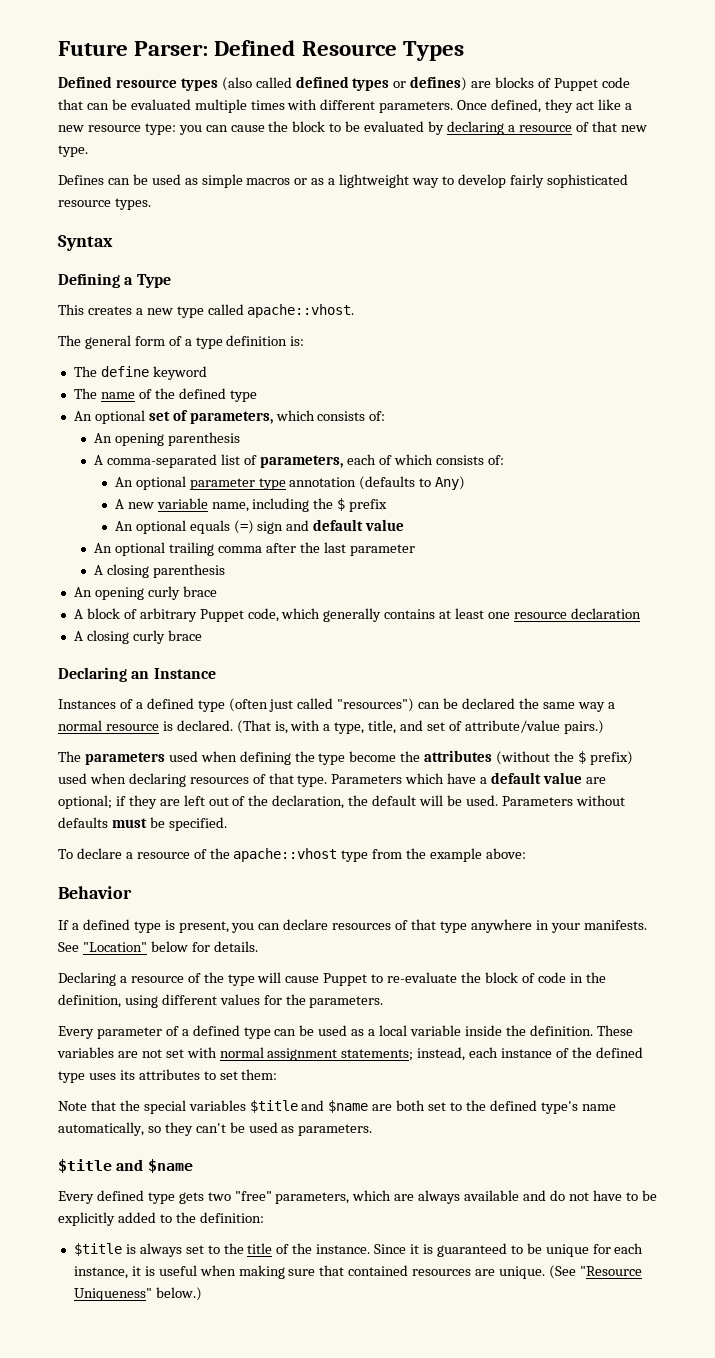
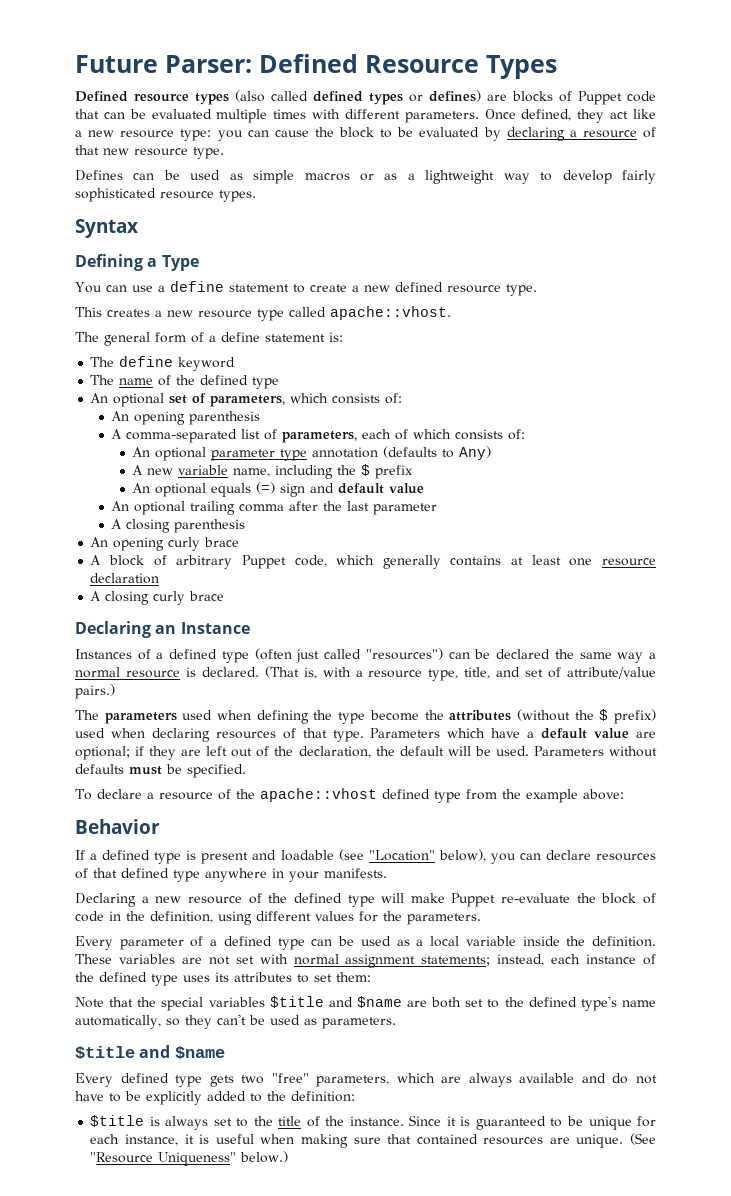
(647, 128) none -> [134,148,188,156] resource
(171, 281) none -> [75,281,537,296] // You can use a define statement to create a new defined resource type.
(173, 311) none -> [198,310,252,318] resource
[195,335,288,349] type definition -> [221,332,325,342] define statement
(331, 727) none -> [368,670,423,678] resource
(338, 855) none -> [381,789,430,799] defined
[178,921,229,933] present, -> [201,849,486,864] present and loadable (see "Location" below),
(437, 924) none -> [121,868,169,878] defined
[58,941,258,952] See "Location" below for details. -> (387, 873) none
[130,972,224,983] resource of the -> [155,893,342,904] new resource of the defined
[285,973,384,986] cause Puppet to -> [410,893,496,907] make Puppet

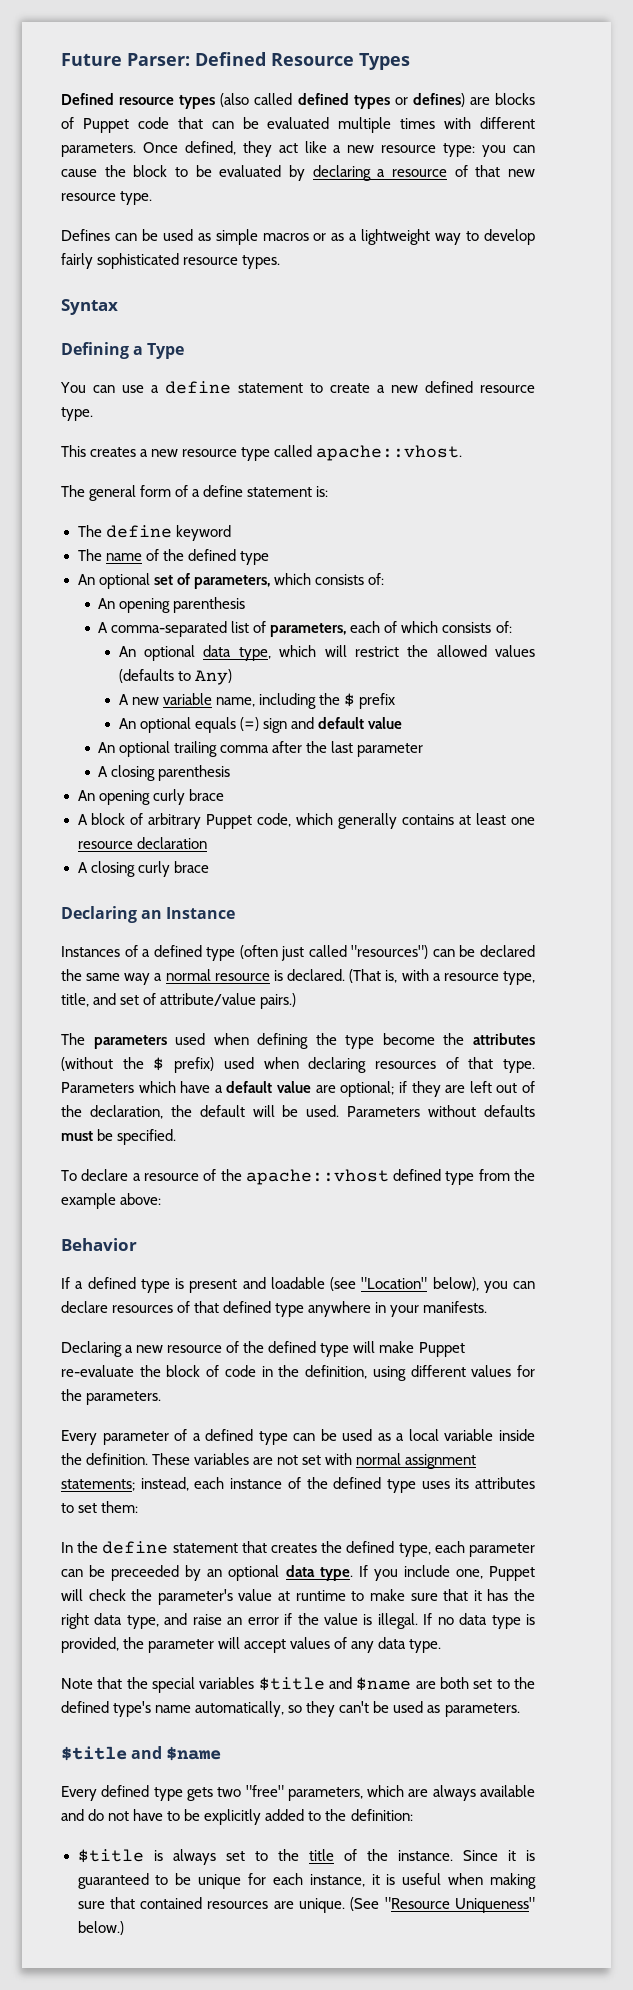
[211,447,379,461] parameter type annotation -> [203,645,535,661] data type, which will restrict the allowed values
(371, 977) none -> [61,1541,535,1557] [61,1565,535,1581] [61,1589,536,1605] [61,1613,535,1629] [61,1637,442,1653] // In the define statement that creates the defined type, each parameter can be preceeded by an optional data type. If you include one, Puppet will check the parameter's value at runtime to make sure that it has the right data type, and raise an error if the value is illegal. If no data type is provided, the parameter will accept values of any data type.

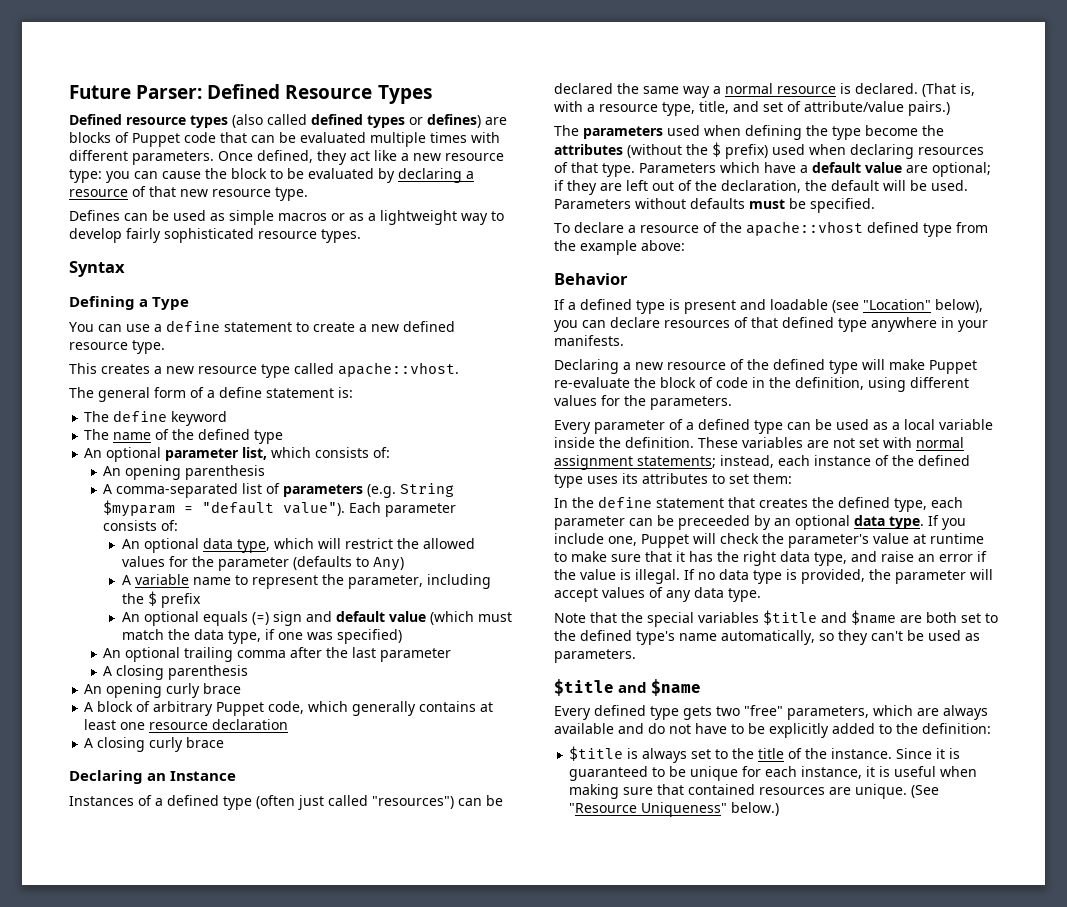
[153,573,270,589] set of parameters, -> [165,447,268,461] parameter list,
[270,621,439,637] parameters, each of which -> [283,483,455,498] [103,500,457,517] parameters (e.g. String $myparam = "default value"). Each parameter
(535, 651) none -> [168,556,289,571] for the parameter
[131,693,255,707] new variable name, -> [134,574,423,589] variable name to represent the parameter,
(403, 723) none -> [429,611,512,625] [121,629,402,644] (which must match the data type, if one was specified)

